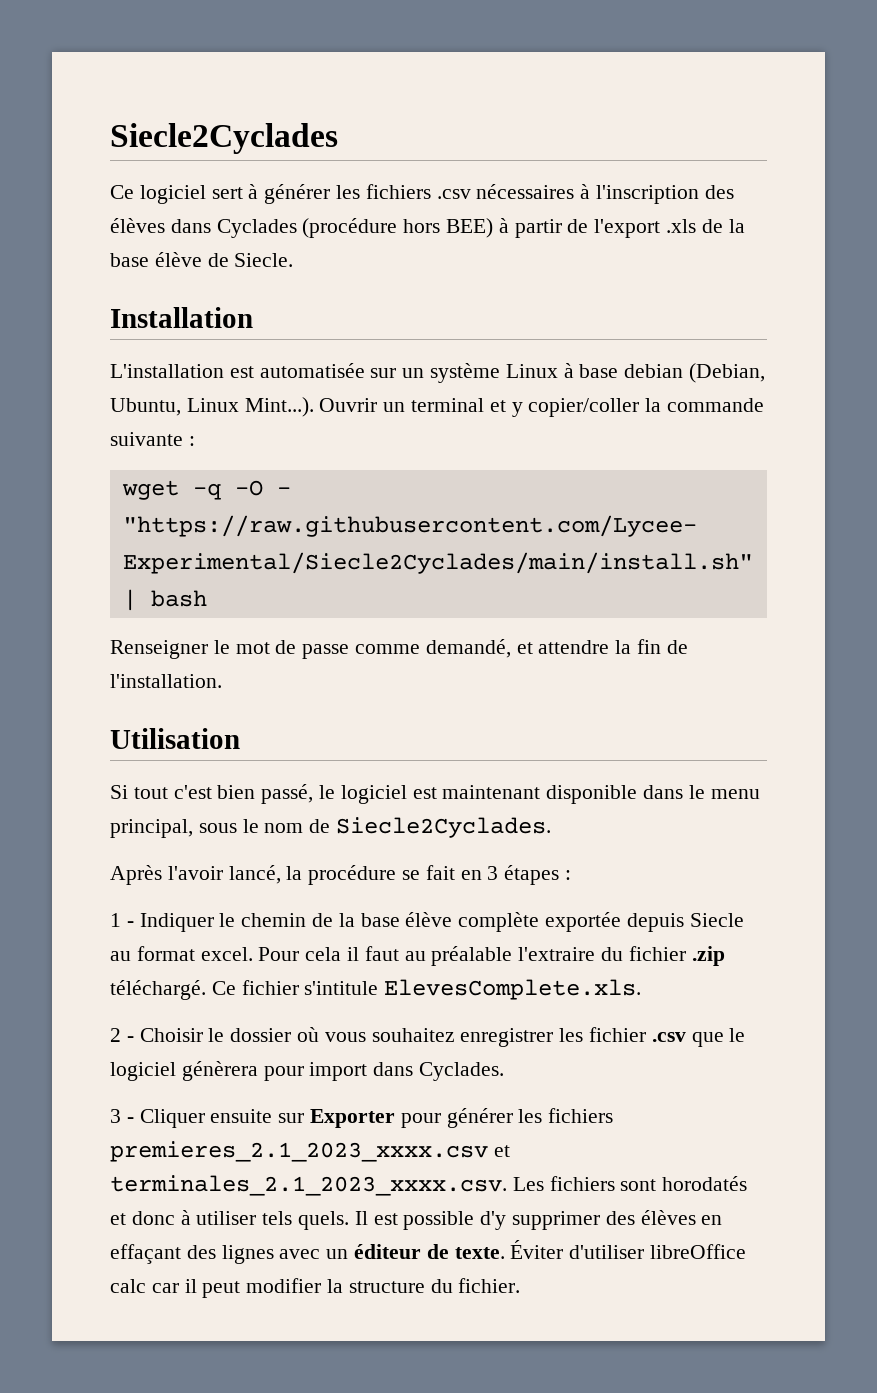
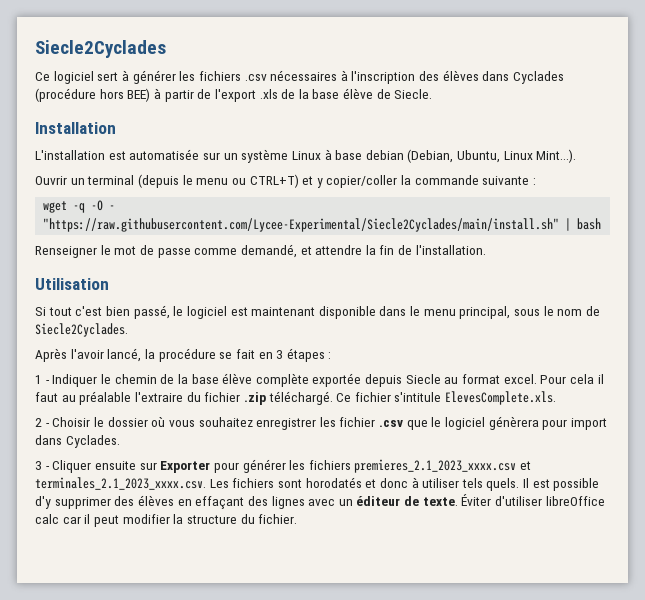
(314, 407) none -> (577, 156) //
(485, 405) none -> [137,174,299,188] (depuis le menu ou CTRL+T)

